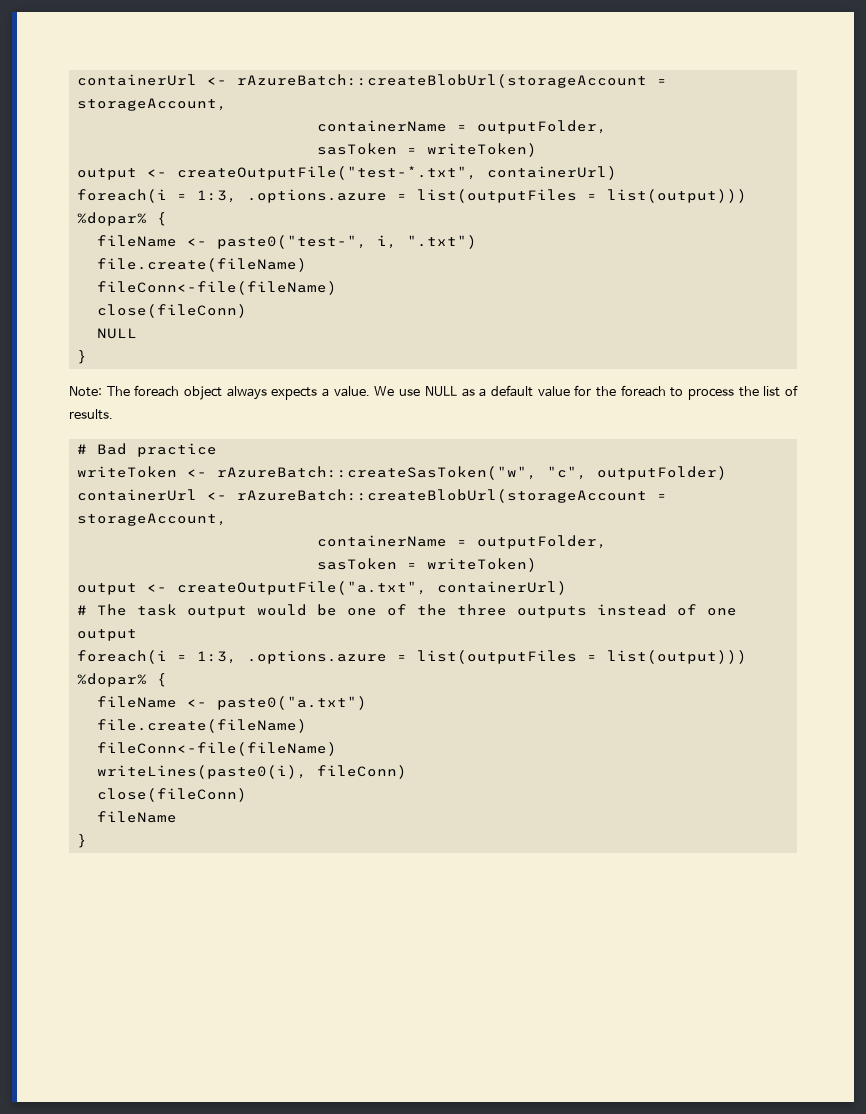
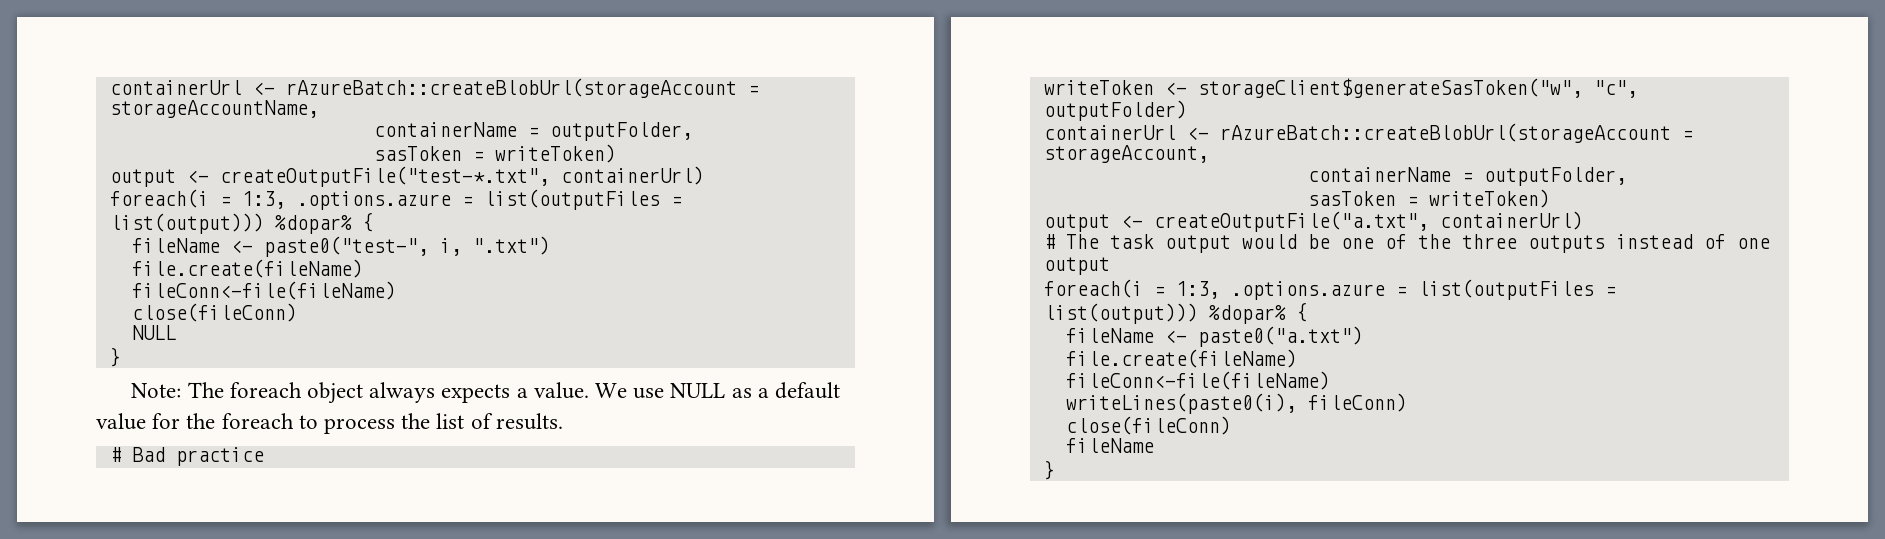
[76,74,667,88] [76,98,227,111] containerUrl <- rAzureBatch::createBlobUrl(storageAccount = storageAccount, -> [109,78,759,98] [109,100,319,118] containerUrl <- rAzureBatch::createBlobUrl(storageAccount = storageAccountName,
[216,466,537,480] rAzureBatch::createSasToken("w", -> [1197,78,1583,98] storageClient$generateSasToken("w",

